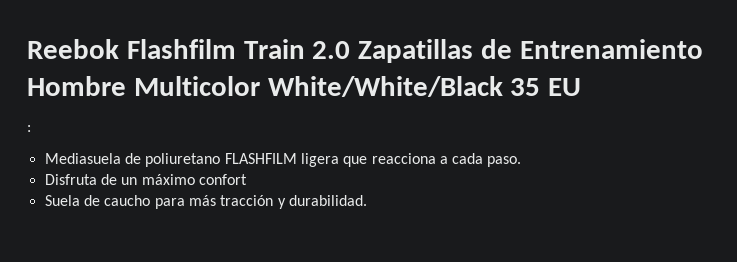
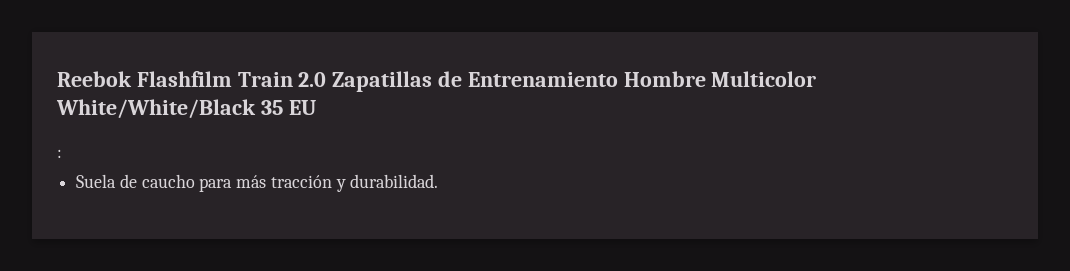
[44,153,522,167] [44,174,247,185] // Mediasuela de poliuretano FLASHFILM ligera que reacciona a cada paso. // Disfruta de un máximo confort -> (62, 153) none

